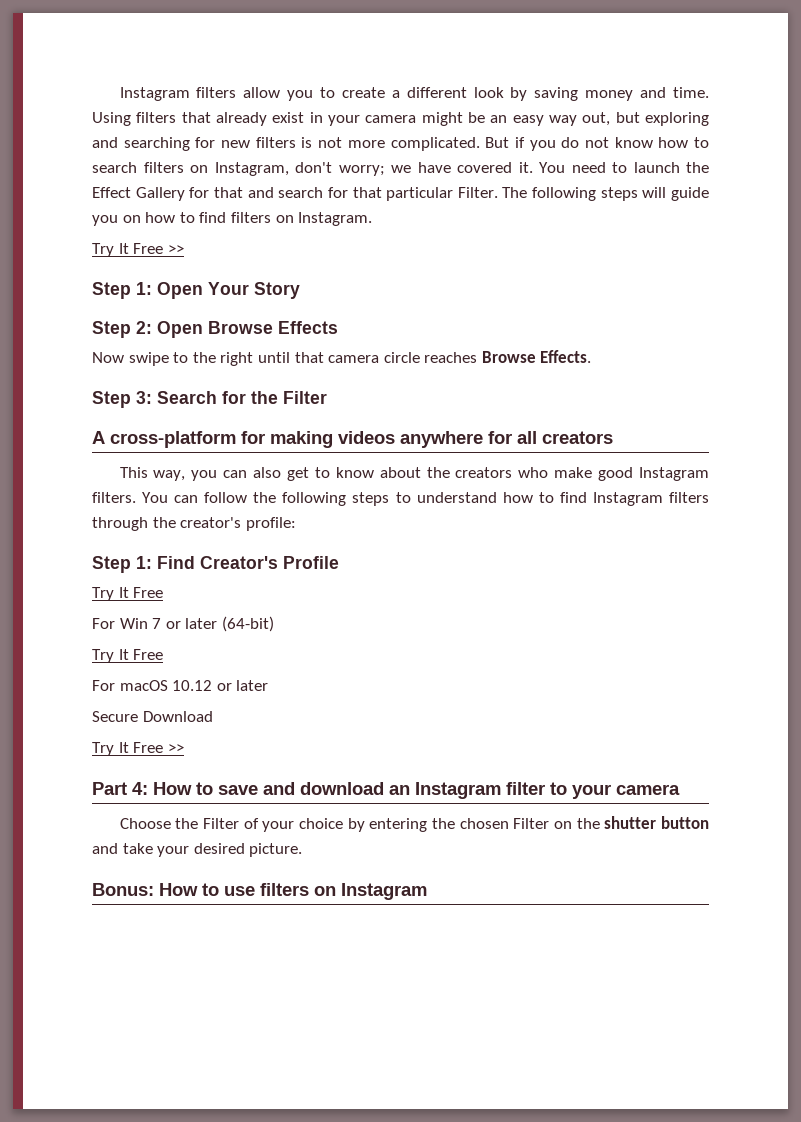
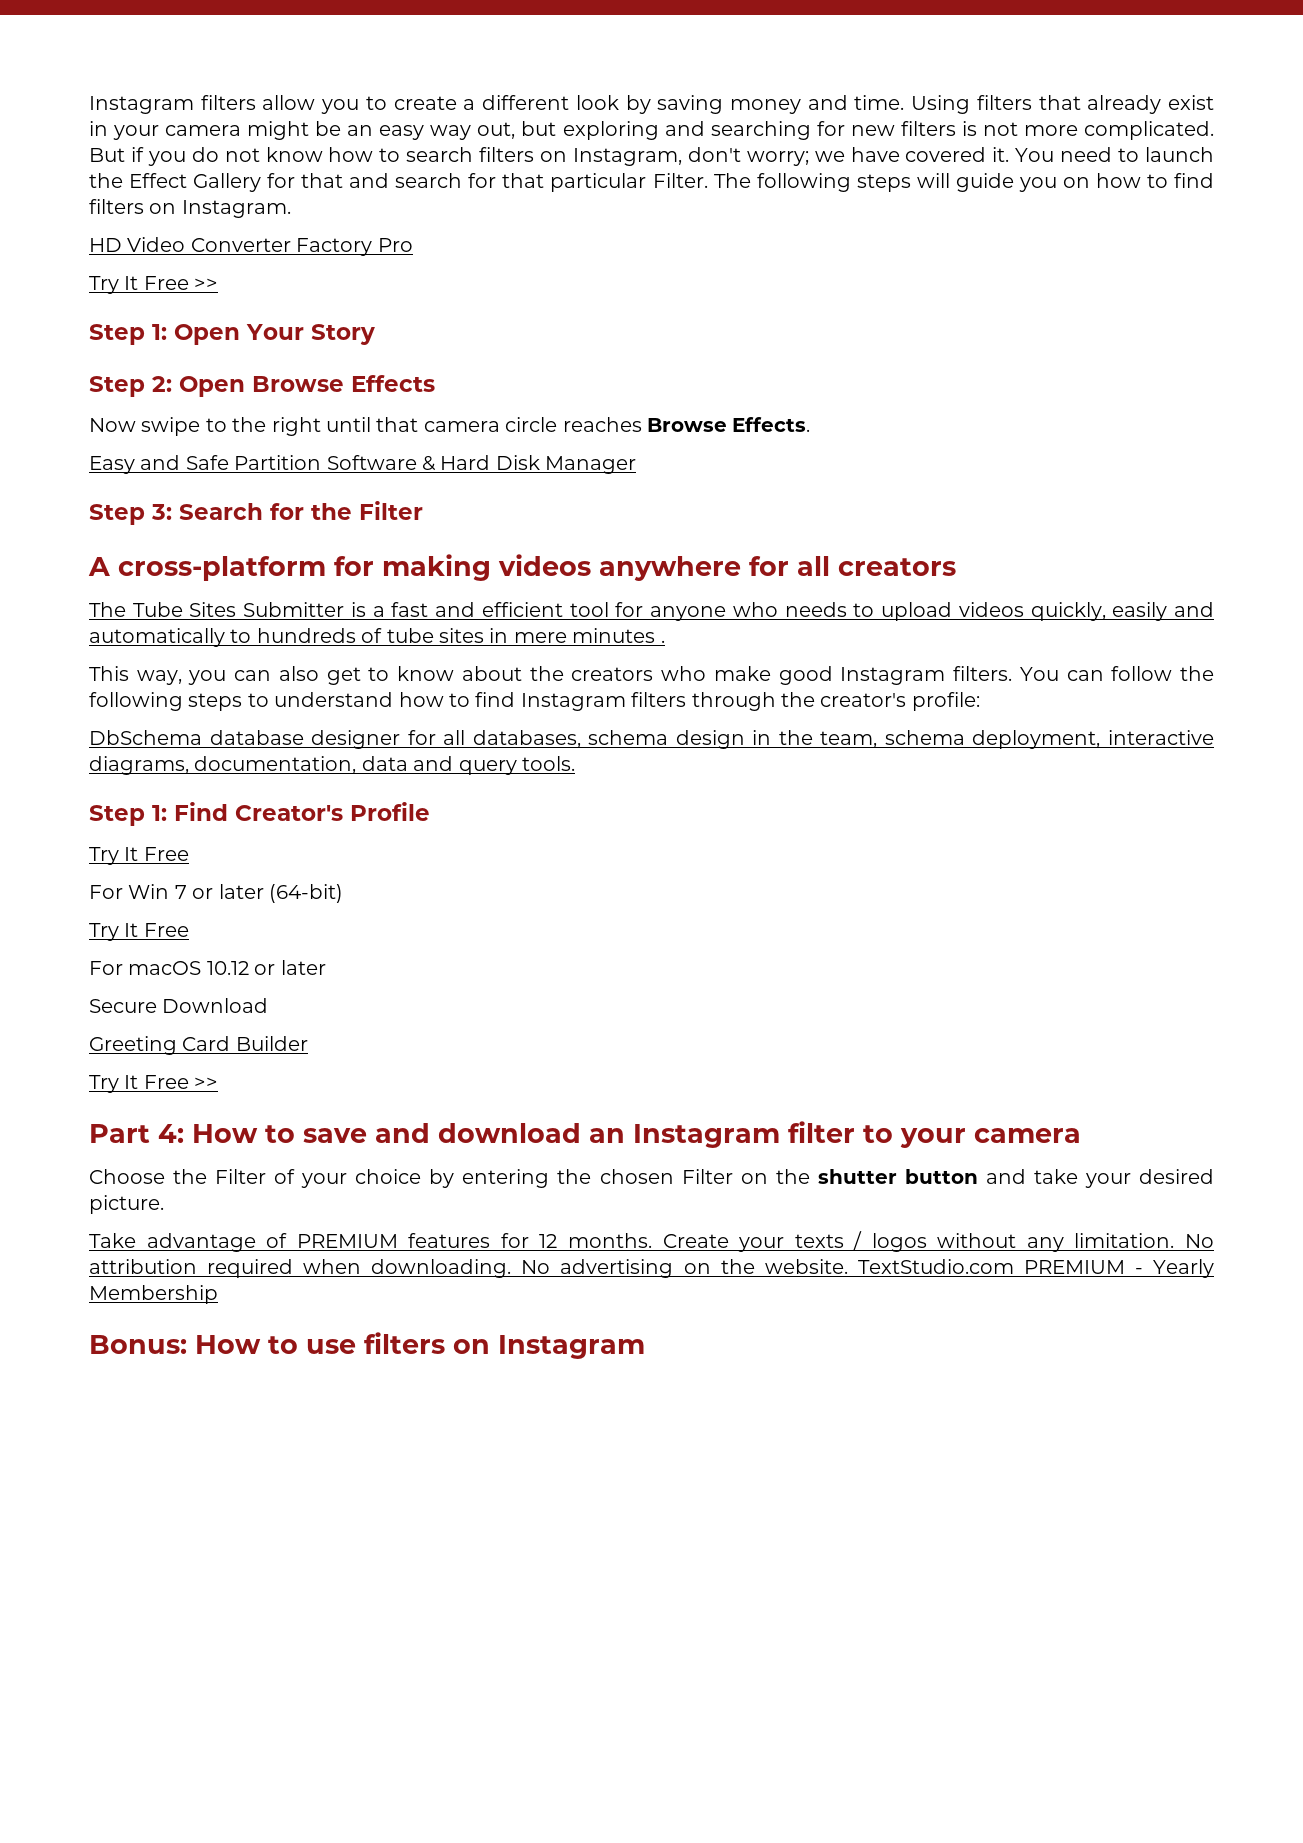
(373, 219) none -> [89,237,413,256] // HD Video Converter Factory Pro
(592, 356) none -> [89,455,637,474] // Easy and Safe Partition Software & Hard Disk Manager
(613, 437) none -> [89,602,1214,621] [89,628,665,647] // The Tube Sites Submitter is a fast and efficient tool for anyone who needs to upload videos quickly, easily and automatically to hundreds of tube sites in mere minutes .
(296, 524) none -> [89,730,1214,749] [89,756,575,775] // DbSchema database designer for all databases, schema design in the team, schema deployment, interactive diagrams, documentation, data and query tools.
(213, 716) none -> [89,1036,308,1055] // Greeting Card Builder
(303, 850) none -> [89,1231,1214,1252] [89,1259,1214,1278] [89,1285,218,1304] // Take advantage of PREMIUM features for 12 months. Create your texts / logos without any limitation. No attribution required when downloading. No advertising on the website. TextStudio.com PREMIUM - Yearly Membership

